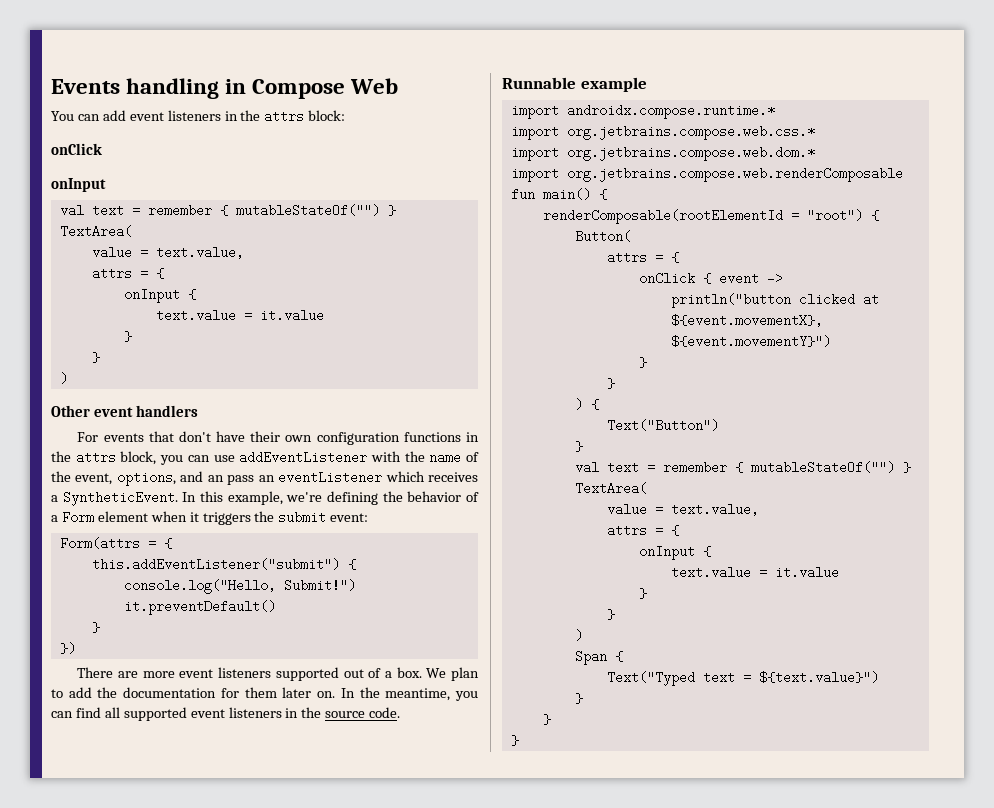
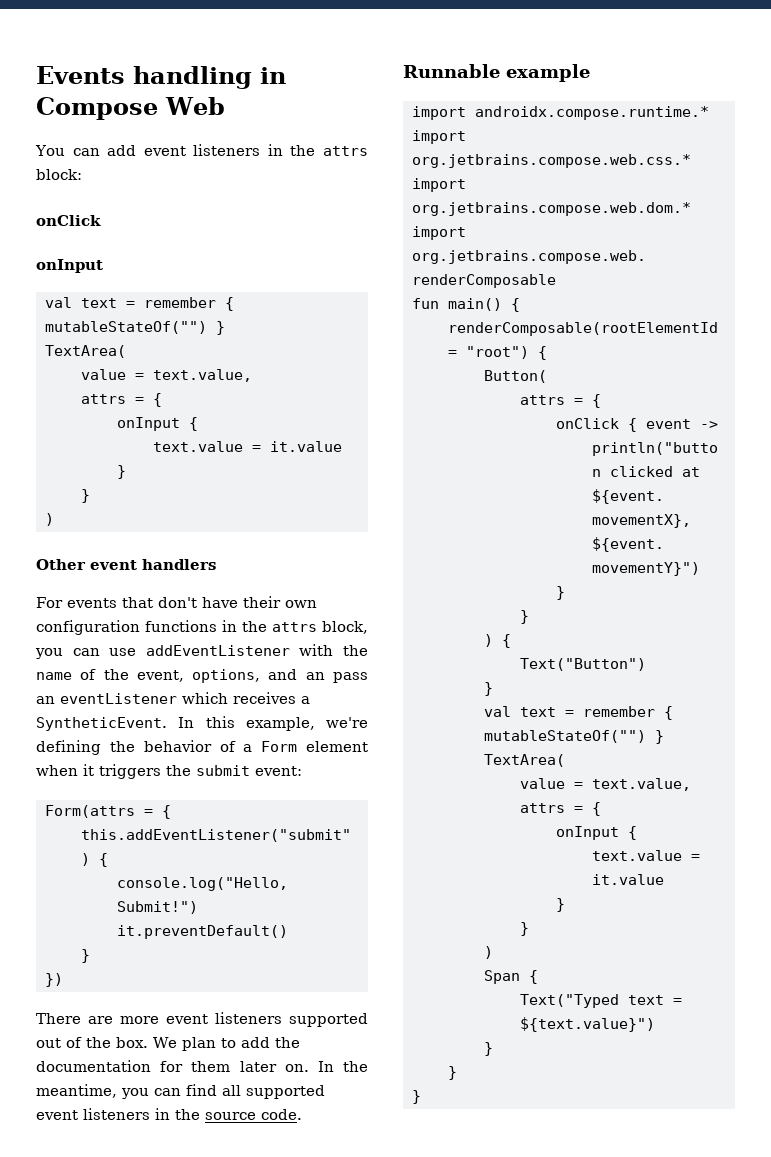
[384,671,392,678] a -> [86,1037,111,1048] the

